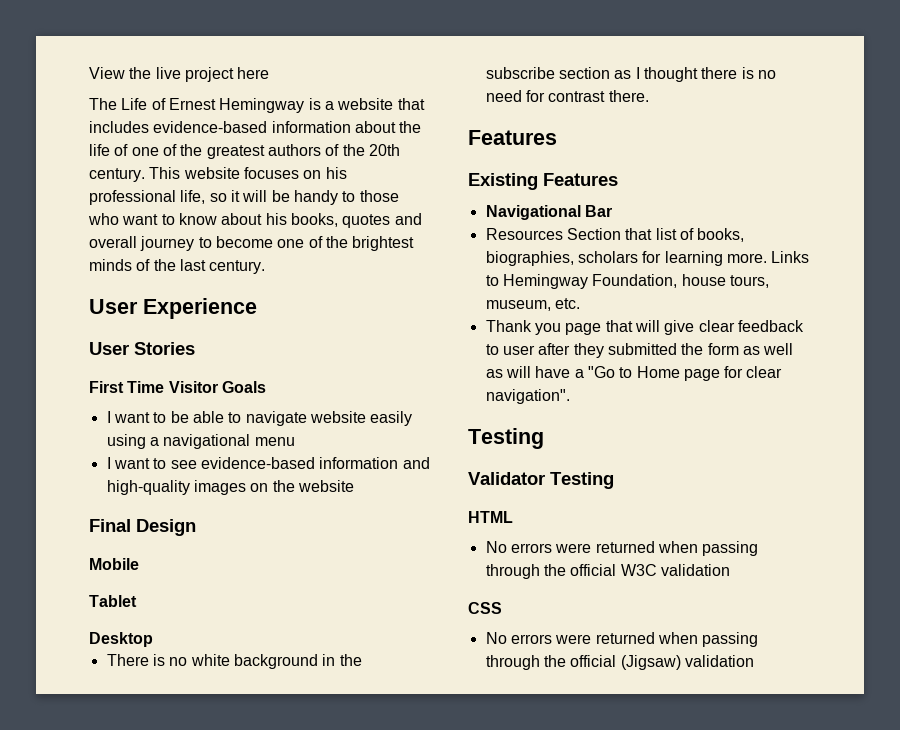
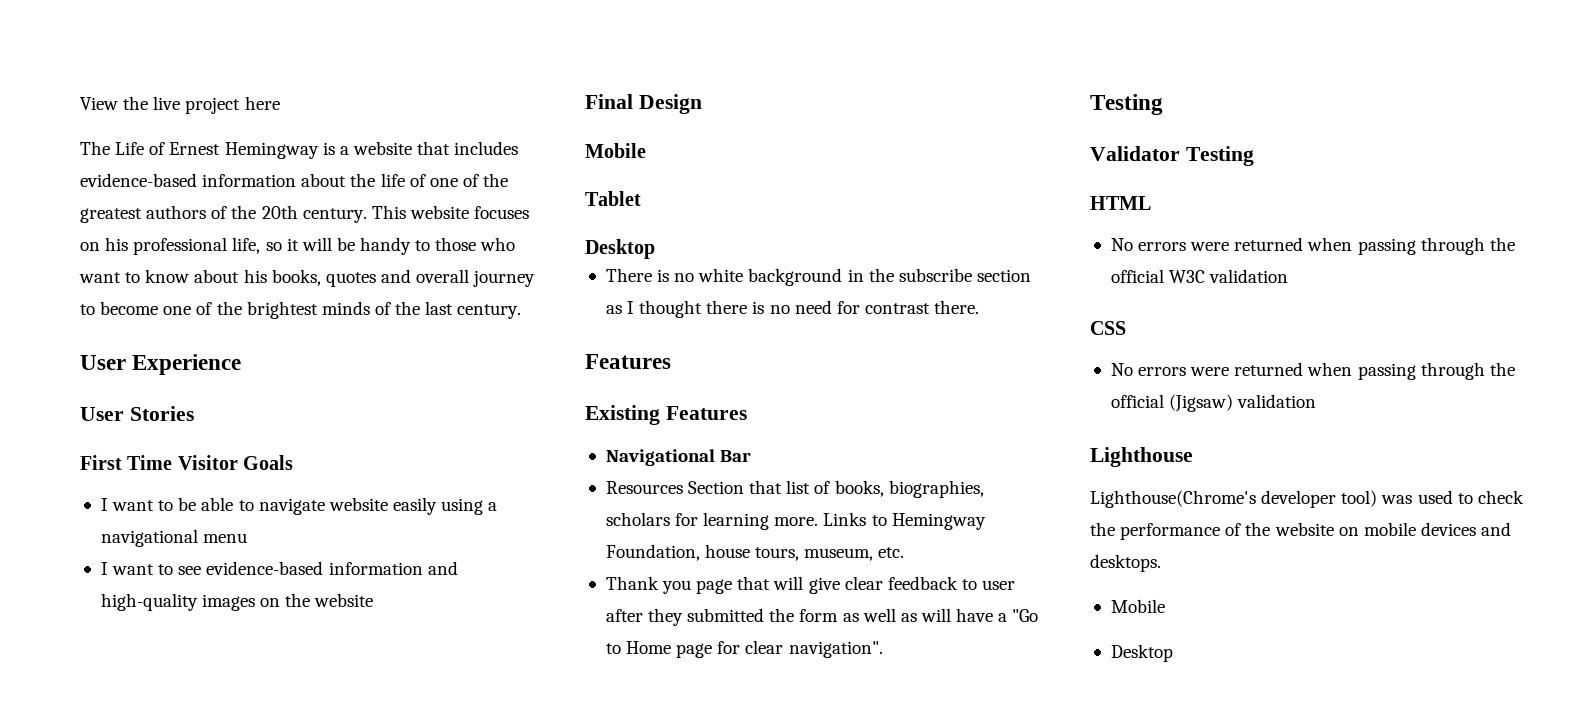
(754, 661) none -> [1090,447,1193,467] [1090,490,1524,508] [1090,522,1512,540] [1090,554,1161,572] [1110,599,1165,613] [1110,644,1173,662] // Lighthouse // Lighthouse(Chrome's developer tool) was used to check the performance of the website on mobile devices and desktops. // Mobile // Desktop

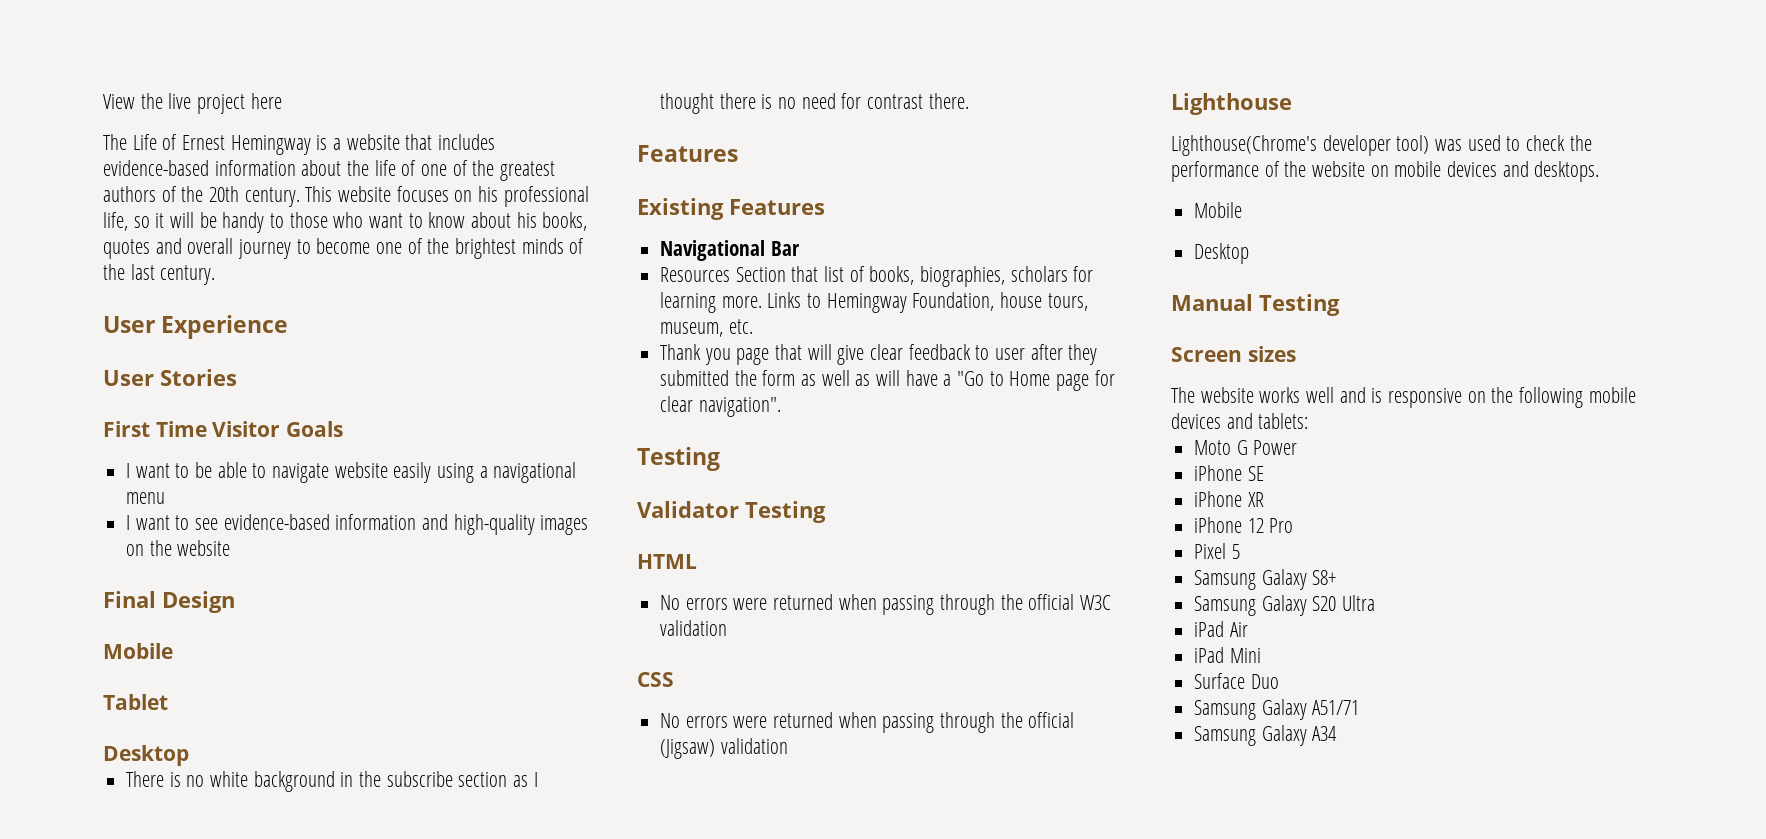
(1173, 653) none -> [1171,294,1340,316] [1171,346,1296,362] [1171,387,1636,408] [1171,413,1309,429] [1194,440,1298,455] [1194,465,1264,481] [1194,491,1264,507] [1194,517,1294,533] [1194,543,1240,559] [1194,569,1337,590] [1194,595,1376,616] [1194,621,1248,637] [1194,647,1261,663] [1194,673,1279,689] [1194,699,1360,720] [1194,725,1338,746] // Manual Testing // Screen sizes // The website works well and is responsive on the following mobile devices and tablets: // Moto G Power // iPhone SE // iPhone XR // iPhone 12 Pro // Pixel 5 // Samsung Galaxy S8+ // Samsung Galaxy S20 Ultra // iPad Air // iPad Mini // Surface Duo // Samsung Galaxy A51/71 // Samsung Galaxy A34

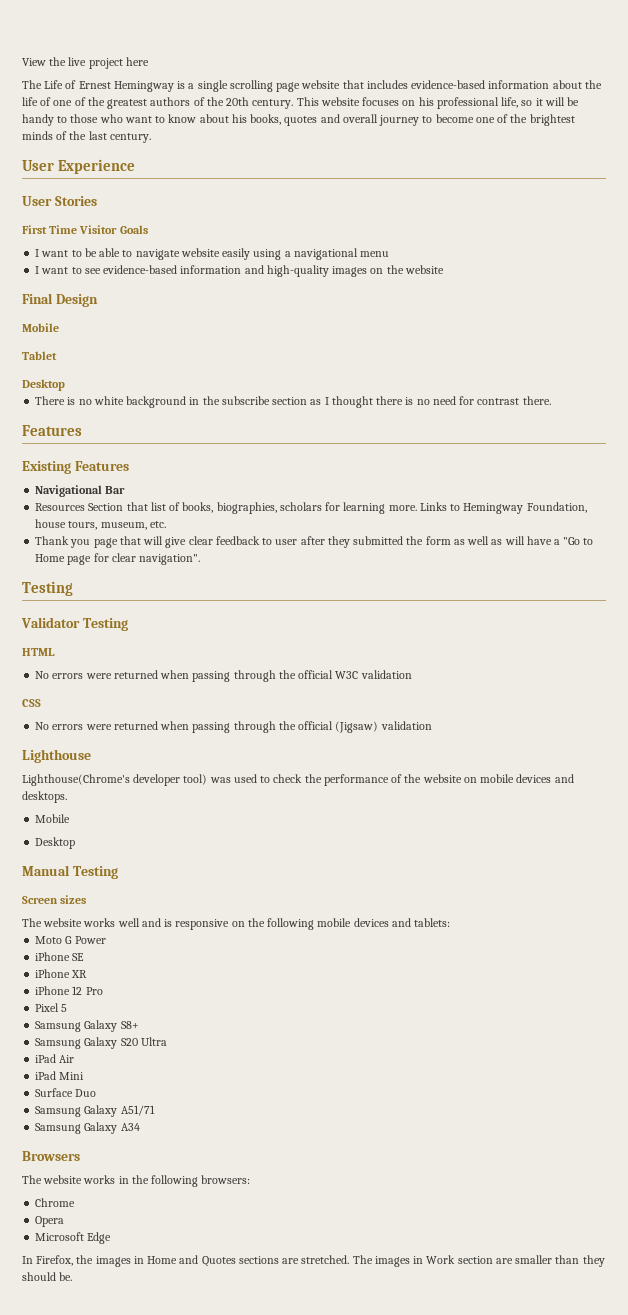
(342, 144) none -> [197,80,301,92] single scrolling page
(1338, 733) none -> [22,1151,80,1161] [22,1175,251,1187] [35,1198,76,1207] [35,1216,65,1227] [35,1232,112,1244] [22,1255,605,1267] [22,1272,73,1281] // Browsers // The website works in the following browsers: // Chrome // Opera // Microsoft Edge // In Firefox, the images in Home and Quotes sections are stretched. The images in Work section are smaller than they should be.

